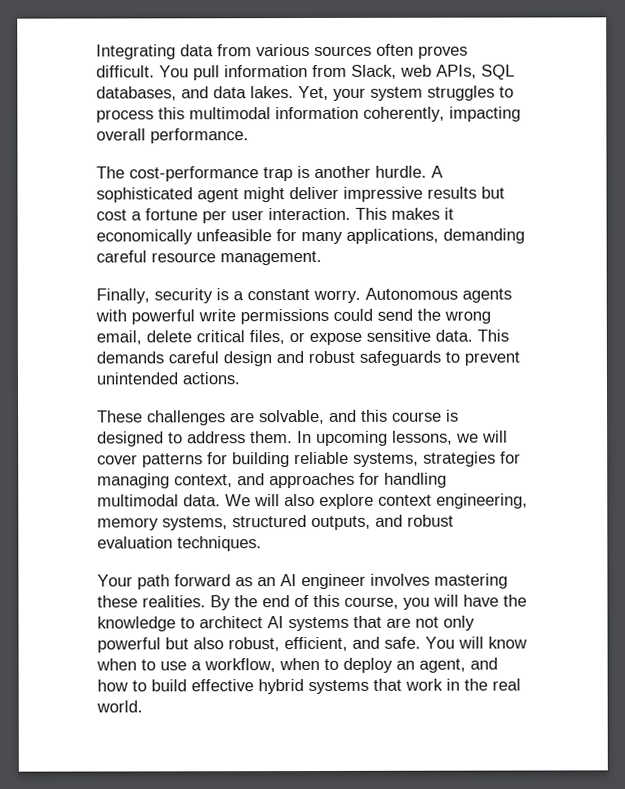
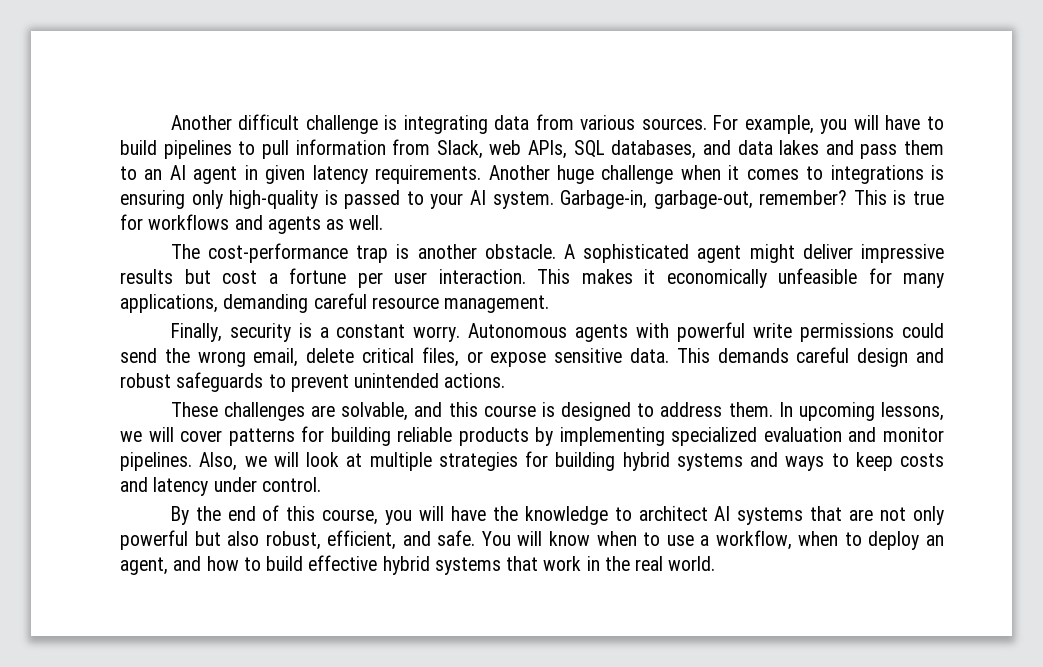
[96,43,468,60] [96,65,189,78] Integrating data from various sources often proves difficult. You -> [170,114,945,134] [120,140,256,159] Another difficult challenge is integrating data from various sources. For example, you will have to build pipelines to
[250,85,514,101] [96,106,521,123] [96,128,249,144] lakes. Yet, your system struggles to process this multimodal information coherently, impacting overall performance. -> [779,140,944,159] [120,165,944,184] [120,190,944,209] [120,214,384,234] lakes and pass them to an AI agent in given latency requirements. Another huge challenge when it comes to integrations is ensuring only high-quality is passed to your AI system. Garbage-in, garbage-out, remember? This is true for workflows and agents as well.
[375,165,427,178] hurdle. -> [484,244,556,259] obstacle.
[353,451,521,467] [97,472,447,489] [97,493,528,509] [97,514,454,531] [97,536,262,552] [97,573,508,590] [97,595,206,608] systems, strategies for managing context, and approaches for handling multimodal data. We will also explore context engineering, memory systems, structured outputs, and robust evaluation techniques. // Your path forward as an AI engineer involves mastering these realities. -> [458,427,944,446] [120,451,944,471] [120,477,321,496] products by implementing specialized evaluation and monitor pipelines. Also, we will look at multiple strategies for building hybrid systems and ways to keep costs and latency under control. //

